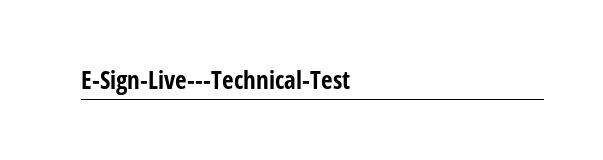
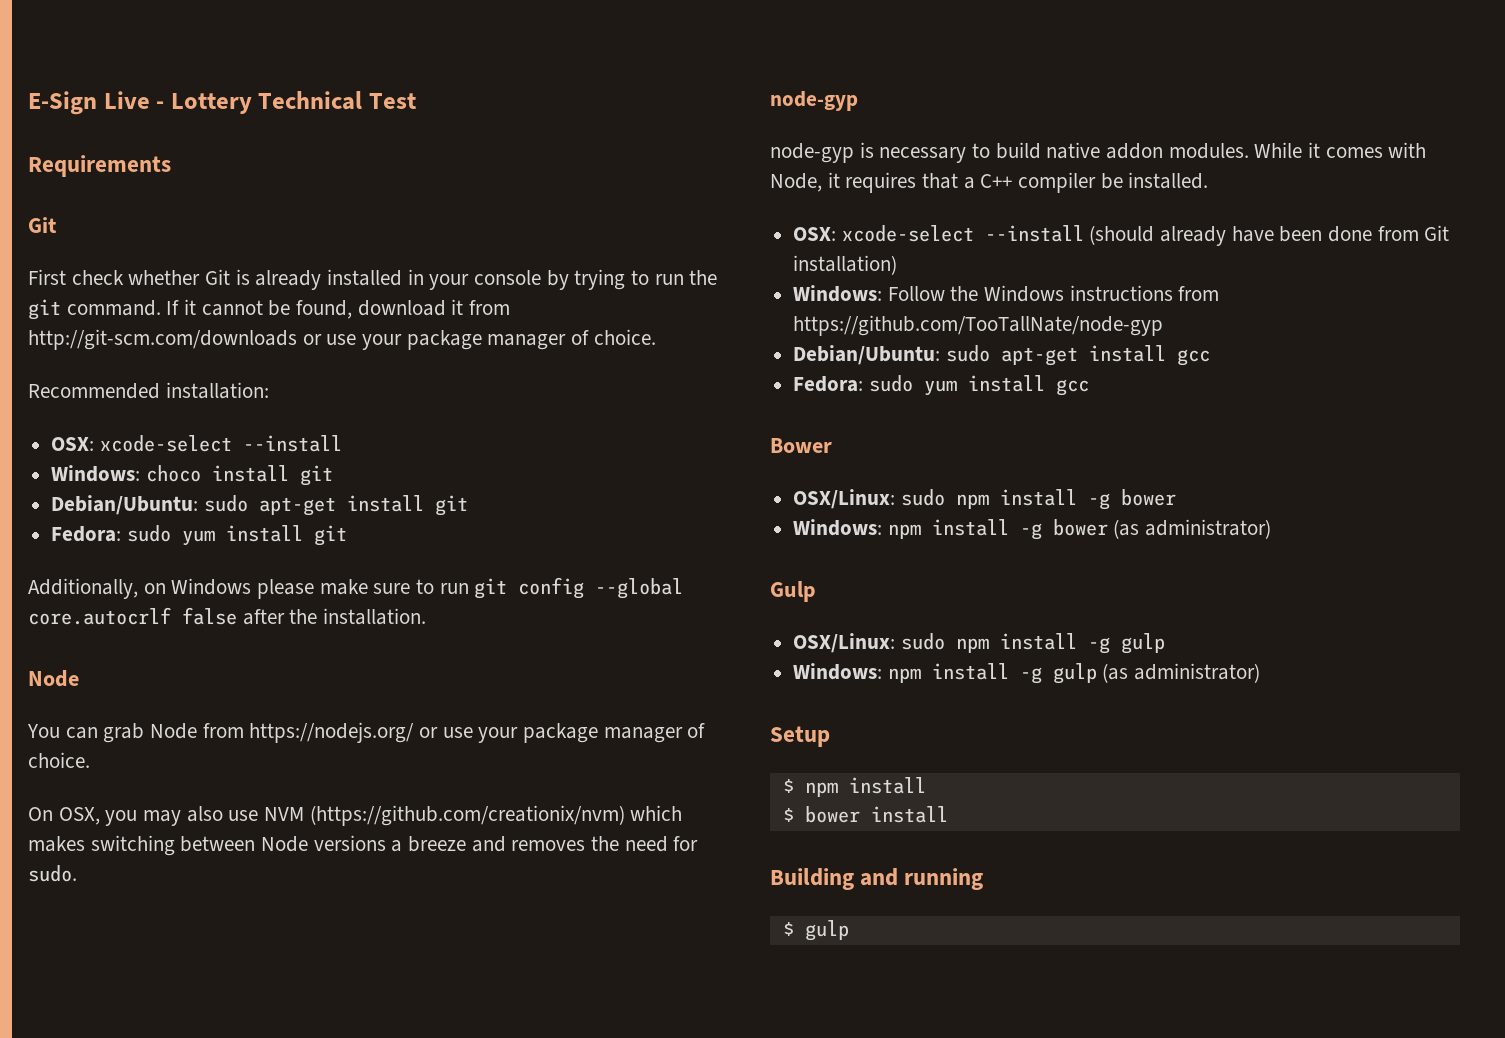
[81,70,350,95] E-Sign-Live---Technical-Test -> [28,91,417,115] [28,155,171,177] [28,217,57,233] [28,269,718,290] [28,299,511,320] [28,329,656,350] [28,382,269,399] [51,435,342,452] [51,465,333,486] [51,495,468,516] [51,525,347,546] [28,577,684,599] [28,607,427,625] [28,670,79,687] [27,722,706,743] [28,752,90,768] [28,805,683,826] [28,835,699,856] [28,865,77,882] [770,91,858,111] [770,142,1427,163] [770,172,1209,193] [793,225,1450,246] [793,255,898,275] [793,285,1220,302] [793,315,1164,336] [793,345,1210,366] [793,375,1089,396] [770,438,832,453] [793,489,1176,510] [793,519,1272,540] [770,581,816,602] [793,633,1165,654] [793,663,1261,684] [770,726,830,747] [782,777,926,797] [782,806,948,823] [770,868,984,890] [782,920,849,941] E-Sign Live - Lottery Technical Test // Requirements // Git // First check whether Git is already installed in your console by trying to run the git command. If it cannot be found, download it from http://git-scm.com/downloads or use your package manager of choice. // Recommended installation: // OSX: xcode-select --install // Windows: choco install git // Debian/Ubuntu: sudo apt-get install git // Fedora: sudo yum install git // Additionally, on Windows please make sure to run git config --global core.autocrlf false after the installation. // Node // You can grab Node from https://nodejs.org/ or use your package manager of choice. // On OSX, you may also use NVM (https://github.com/creationix/nvm) which makes switching between Node versions a breeze and removes the need for sudo. // node-gyp // node-gyp is necessary to build native addon modules. While it comes with Node, it requires that a C++ compiler be installed. // OSX: xcode-select --install (should already have been done from Git installation) // Windows: Follow the Windows instructions from https://github.com/TooTallNate/node-gyp // Debian/Ubuntu: sudo apt-get install gcc // Fedora: sudo yum install gcc // Bower // OSX/Linux: sudo npm install -g bower // Windows: npm install -g bower (as administrator) // Gulp // OSX/Linux: sudo npm install -g gulp // Windows: npm install -g gulp (as administrator) // Setup // $ npm install // $ bower install // Building and running // $ gulp

